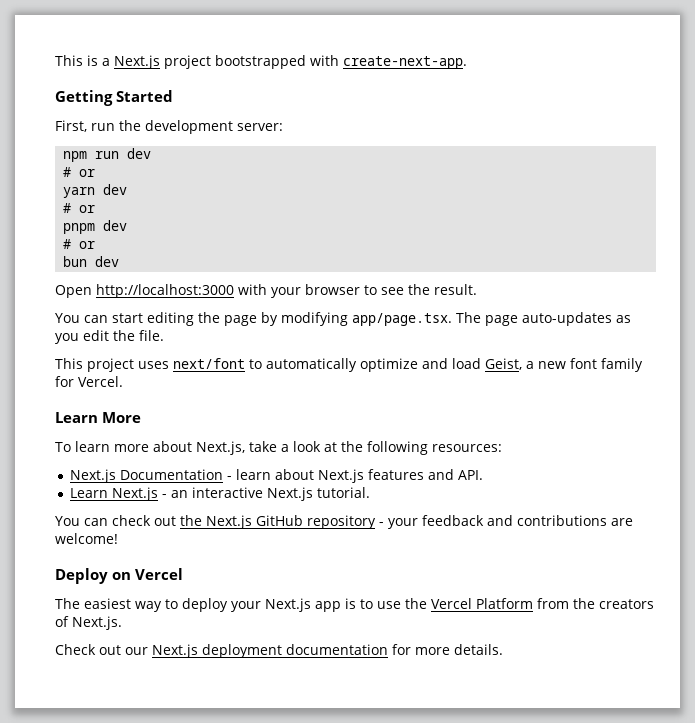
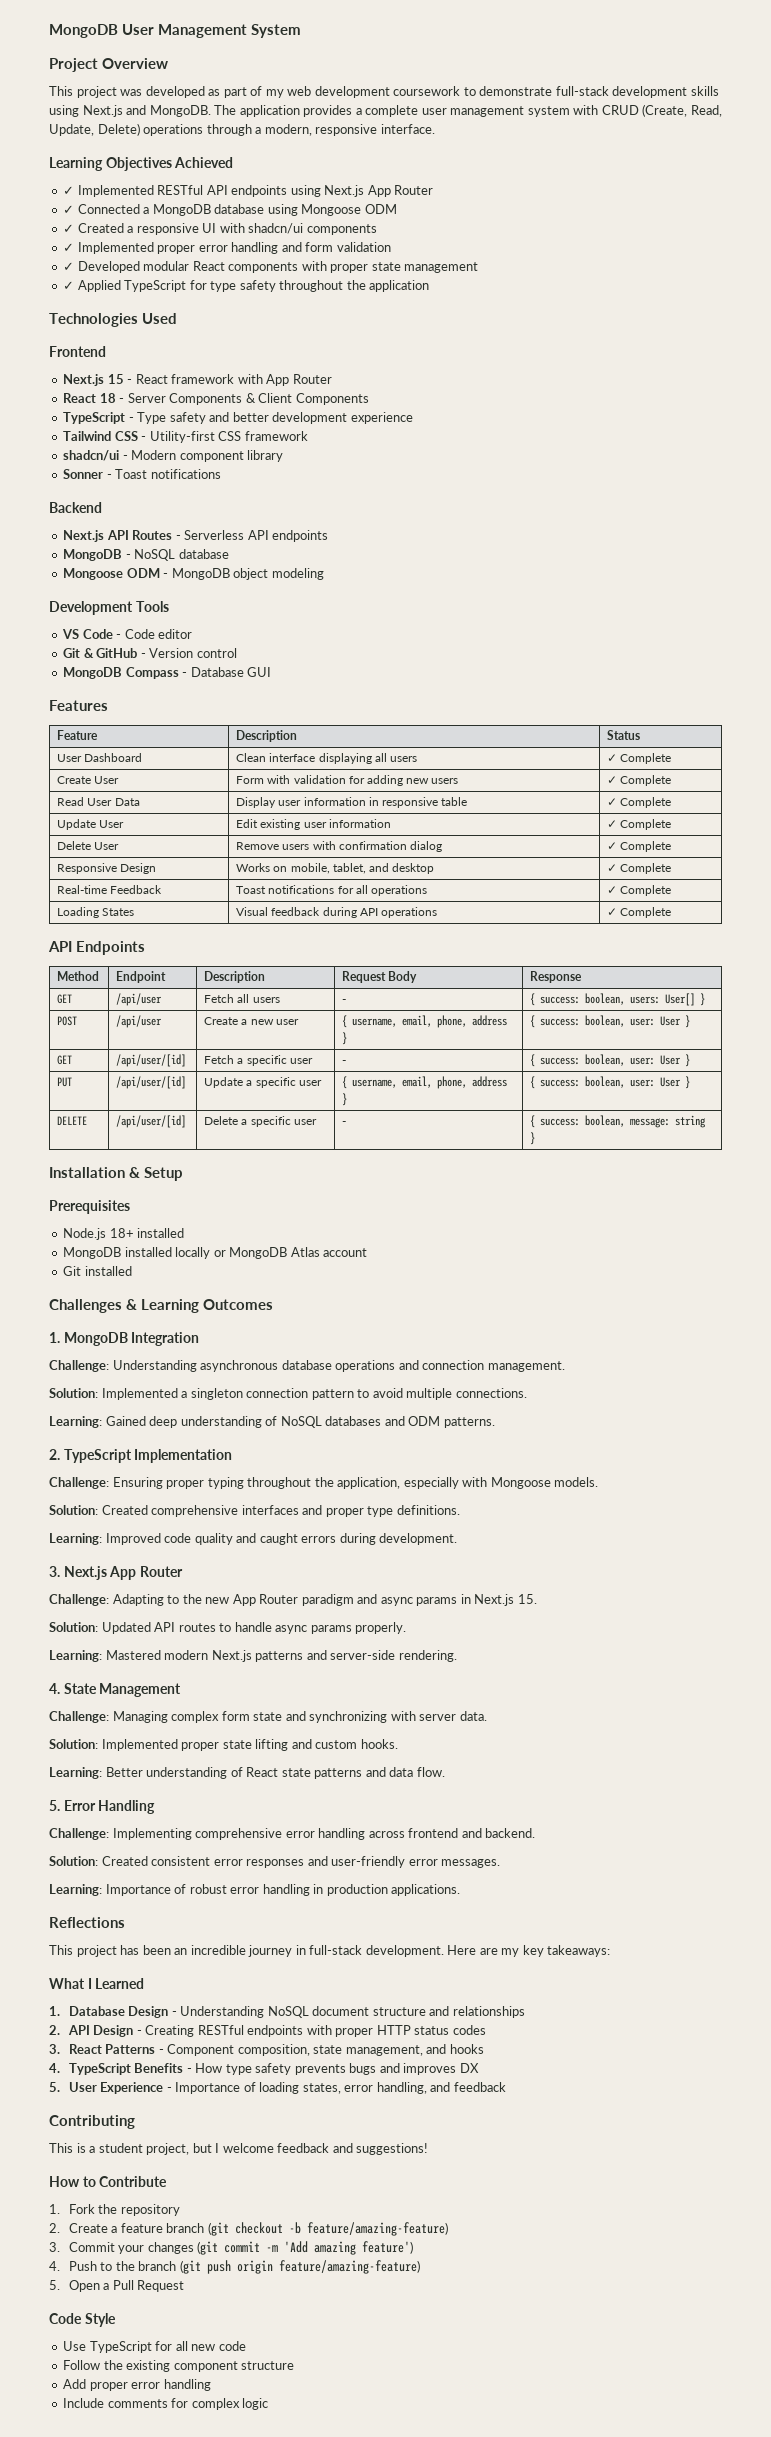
[55,55,467,69] [55,90,174,106] [55,120,283,134] [63,148,152,162] [63,167,96,177] [63,184,128,198] [63,203,96,213] [63,220,128,234] [63,239,96,249] [63,256,120,267] [55,284,477,298] [55,312,631,326] [55,330,164,344] [55,358,643,372] [55,376,123,387] [55,412,142,423] [55,441,502,455] [69,469,483,483] [69,487,370,501] [55,515,633,529] [55,533,118,544] [55,568,184,584] [55,598,654,612] [55,616,122,630] [55,644,503,658] This is a Next.js project bootstrapped with create-next-app. // Getting Started // First, run the development server: // npm run dev // # or // yarn dev // # or // pnpm dev // # or // bun dev // Open http://localhost:3000 with your browser to see the result. // You can start editing the page by modifying app/page.tsx. The page auto-updates as you edit the file. // This project uses next/font to automatically optimize and load Geist, a new font family for Vercel. // Learn More // To learn more about Next.js, take a look at the following resources: // Next.js Documentation - learn about Next.js features and API. // Learn Next.js - an interactive Next.js tutorial. // You can check out the Next.js GitHub repository - your feedback and contributions are welcome! // Deploy on Vercel // The easiest way to deploy your Next.js app is to use the Vercel Platform from the creators of Next.js. // Check out our Next.js deployment documentation for more details. -> [49,24,302,38] [49,58,168,72] [49,86,719,98] [49,104,722,117] [49,123,435,136] [49,157,234,171] [63,185,434,197] [63,204,397,216] [63,223,377,235] [63,242,391,254] [63,261,479,273] [63,280,430,292] [49,313,177,327] [49,346,106,357] [63,374,332,386] [63,393,369,405] [63,412,413,424] [63,431,308,443] [63,450,284,462] [63,469,221,479] [49,502,102,513] [63,530,329,542] [63,549,229,561] [63,568,324,580] [49,601,169,615] [62,629,193,639] [63,648,237,658] [63,667,272,679] [49,700,108,711] [57,730,99,740] [236,730,298,742] [607,730,641,740] [57,753,143,762] [236,753,417,764] [607,753,672,764] [57,776,120,784] [236,775,458,786] [607,775,672,786] [57,797,140,806] [236,797,467,808] [607,797,672,808] [57,819,125,830] [236,819,391,830] [607,819,672,830] [57,841,120,850] [236,841,442,852] [607,841,672,852] [57,863,157,874] [236,863,434,874] [607,863,672,874] [57,885,163,894] [236,885,427,896] [607,885,672,896] [57,907,135,918] [236,907,437,918] [607,907,672,918] [48,941,145,955] [57,971,100,981] [116,971,167,983] [204,971,266,983] [342,971,418,983] [530,971,583,983] [57,994,73,1004] [116,993,163,1006] [204,994,280,1003] [342,999,347,1003] [530,993,706,1006] [57,1016,78,1026] [116,1015,163,1028] [204,1017,299,1025] [342,1015,508,1028] [342,1032,348,1045] [530,1015,691,1028] [57,1055,73,1065] [116,1054,187,1067] [204,1055,313,1066] [342,1060,347,1064] [530,1054,691,1067] [57,1077,73,1087] [116,1076,187,1089] [204,1077,322,1088] [342,1076,508,1089] [342,1093,348,1106] [530,1076,691,1089] [57,1116,88,1125] [116,1115,187,1128] [204,1116,317,1127] [342,1121,347,1125] [530,1115,707,1128] [530,1132,536,1145] [49,1167,183,1181] [49,1200,130,1214] [63,1228,185,1240] [63,1247,368,1259] [63,1266,132,1276] [49,1299,273,1313] [49,1332,200,1346] [49,1360,565,1372] [49,1388,527,1400] [49,1416,495,1428] [49,1449,233,1463] [49,1477,599,1489] [49,1505,460,1517] [49,1533,458,1545] [49,1566,183,1580] [49,1594,537,1606] [49,1622,407,1634] [49,1650,457,1662] [49,1683,182,1697] [49,1711,487,1723] [49,1739,398,1751] [49,1767,445,1779] [49,1800,156,1814] [49,1828,536,1840] [49,1856,501,1868] [49,1884,461,1896] [49,1917,125,1928] [49,1945,611,1957] [49,1978,145,1989] [49,2006,525,2018] [49,2025,486,2037] [49,2044,484,2056] [49,2063,479,2075] [49,2082,506,2094] [49,2115,135,2129] [49,2143,429,2155] [49,2176,168,2187] [49,2204,180,2216] [49,2222,448,2236] [49,2241,414,2255] [49,2260,420,2274] [49,2280,185,2292] [49,2313,116,2327] [63,2341,246,2353] [63,2360,295,2372] [63,2379,211,2391] [63,2398,269,2410] MongoDB User Management System // Project Overview // This project was developed as part of my web development coursework to demonstrate full-stack development skills using Next.js and MongoDB. The application provides a complete user management system with CRUD (Create, Read, Update, Delete) operations through a modern, responsive interface. // Learning Objectives Achieved // ✓ Implemented RESTful API endpoints using Next.js App Router // ✓ Connected a MongoDB database using Mongoose ODM // ✓ Created a responsive UI with shadcn/ui components // ✓ Implemented proper error handling and form validation // ✓ Developed modular React components with proper state management // ✓ Applied TypeScript for type safety throughout the application // Technologies Used // Frontend // Next.js 15 - React framework with App Router // React 18 - Server Components & Client Components // TypeScript - Type safety and better development experience // Tailwind CSS - Utility-first CSS framework // shadcn/ui - Modern component library // Sonner - Toast notifications // Backend // Next.js API Routes - Serverless API endpoints // MongoDB - NoSQL database // Mongoose ODM - MongoDB object modeling // Development Tools // VS Code - Code editor // Git & GitHub - Version control // MongoDB Compass - Database GUI // Features // Feature | Description | Status // User Dashboard | Clean interface displaying all users | ✓ Complete // Create User | Form with validation for adding new users | ✓ Complete // Read User Data | Display user information in responsive table | ✓ Complete // Update User | Edit existing user information | ✓ Complete // Delete User | Remove users with confirmation dialog | ✓ Complete // Responsive Design | Works on mobile, tablet, and desktop | ✓ Complete // Real-time Feedback | Toast notifications for all operations | ✓ Complete // Loading States | Visual feedback during API operations | ✓ Complete // API Endpoints // Method | Endpoint | Description | Request Body | Response // GET | /api/user | Fetch all users | - | { success: boolean, users: User[] } // POST | /api/user | Create a new user | { username, email, phone, address } | { success: boolean, user: User } // GET | /api/user/[id] | Fetch a specific user | - | { success: boolean, user: User } // PUT | /api/user/[id] | Update a specific user | { username, email, phone, address } | { success: boolean, user: User } // DELETE | /api/user/[id] | Delete a specific user | - | { success: boolean, message: string } // Installation & Setup // Prerequisites // Node.js 18+ installed // MongoDB installed locally or MongoDB Atlas account // Git installed // Challenges & Learning Outcomes // 1. MongoDB Integration // Challenge: Understanding asynchronous database operations and connection management. // Solution: Implemented a singleton connection pattern to avoid multiple connections. // Learning: Gained deep understanding of NoSQL databases and ODM patterns. // 2. TypeScript Implementation // Challenge: Ensuring proper typing throughout the application, especially with Mongoose models. // Solution: Created comprehensive interfaces and proper type definitions. // Learning: Improved code quality and caught errors during development. // 3. Next.js App Router // Challenge: Adapting to the new App Router paradigm and async params in Next.js 15. // Solution: Updated API routes to handle async params properly. // Learning: Mastered modern Next.js patterns and server-side rendering. // 4. State Management // Challenge: Managing complex form state and synchronizing with server data. // Solution: Implemented proper state lifting and custom hooks. // Learning: Better understanding of React state patterns and data flow. // 5. Error Handling // Challenge: Implementing comprehensive error handling across frontend and backend. // Solution: Created consistent error responses and user-friendly error messages. // Learning: Importance of robust error handling in production applications. // Reflections // This project has been an incredible journey in full-stack development. Here are my key takeaways: // What I Learned // 1. Database Design - Understanding NoSQL document structure and relationships // 2. API Design - Creating RESTful endpoints with proper HTTP status codes // 3. React Patterns - Component composition, state management, and hooks // 4. TypeScript Benefits - How type safety prevents bugs and improves DX // 5. User Experience - Importance of loading states, error handling, and feedback // Contributing // This is a student project, but I welcome feedback and suggestions! // How to Contribute // 1. Fork the repository // 2. Create a feature branch (git checkout -b feature/amazing-feature) // 3. Commit your changes (git commit -m 'Add amazing feature') // 4. Push to the branch (git push origin feature/amazing-feature) // 5. Open a Pull Request // Code Style // Use TypeScript for all new code // Follow the existing component structure // Add proper error handling // Include comments for complex logic

